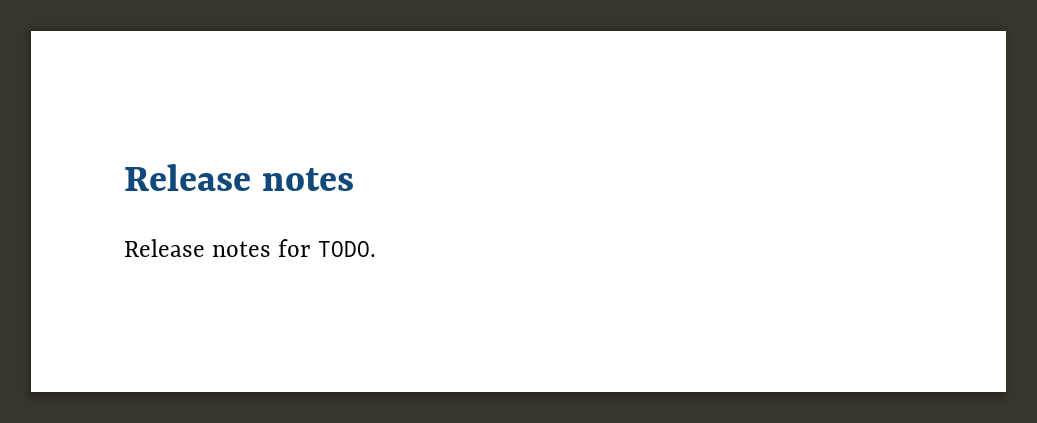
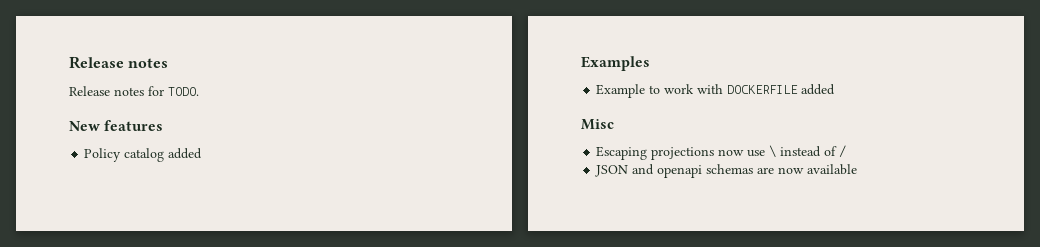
(377, 249) none -> [69,120,164,131] [84,148,203,162] [581,56,650,71] [596,84,836,98] [581,119,614,130] [596,145,847,160] [595,164,858,178] // New features // Policy catalog added // Examples // Example to work with DOCKERFILE added // Misc // Escaping projections now use \ instead of / // JSON and openapi schemas are now available

